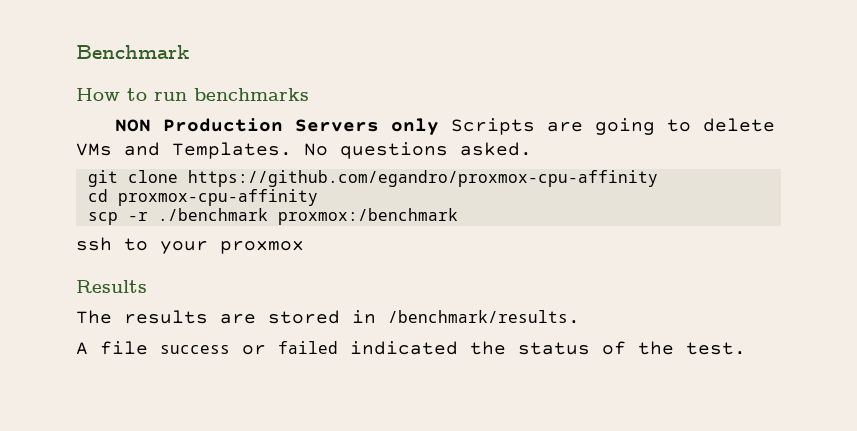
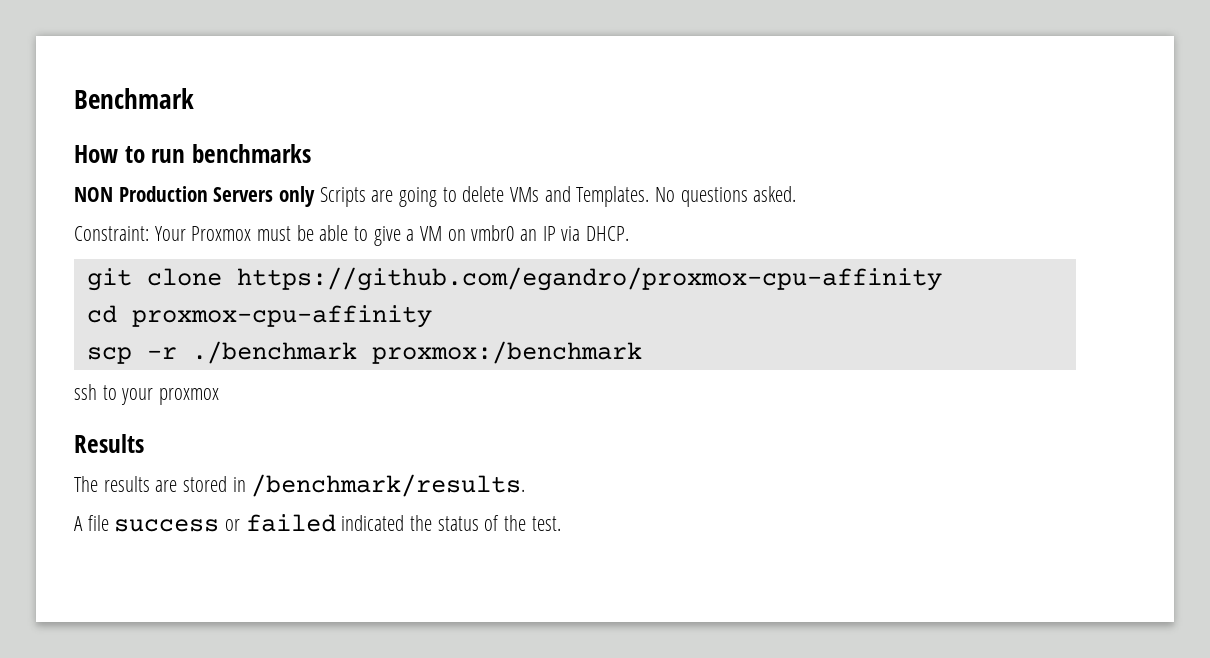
(532, 149) none -> [74,225,630,246] // Constraint: Your Proxmox must be able to give a VM on vmbr0 an IP via DHCP.

